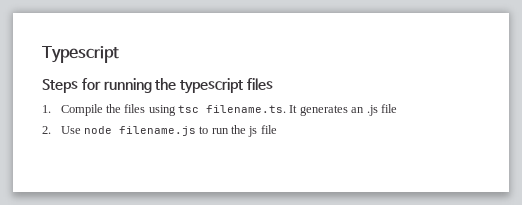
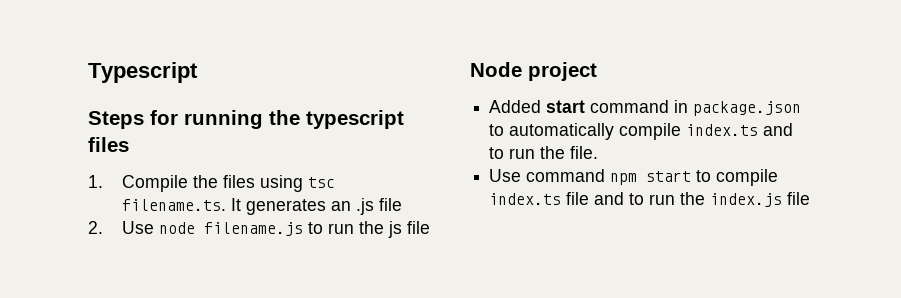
(277, 129) none -> [470,62,597,81] [489,100,802,116] [489,123,794,140] [489,146,599,159] [489,169,779,186] [489,192,811,207] // Node project // Added start command in package.json to automatically compile index.ts and to run the file. // Use command npm start to compile index.ts file and to run the index.js file

